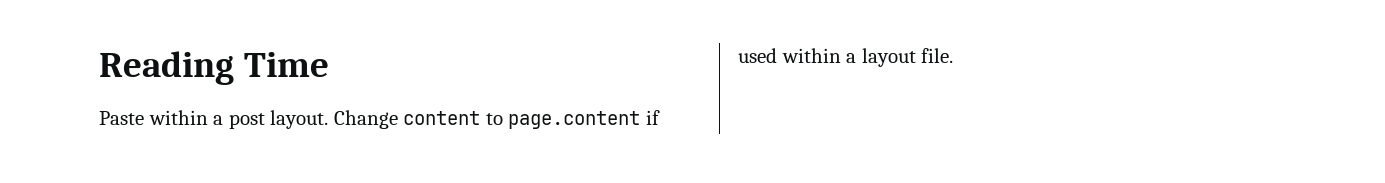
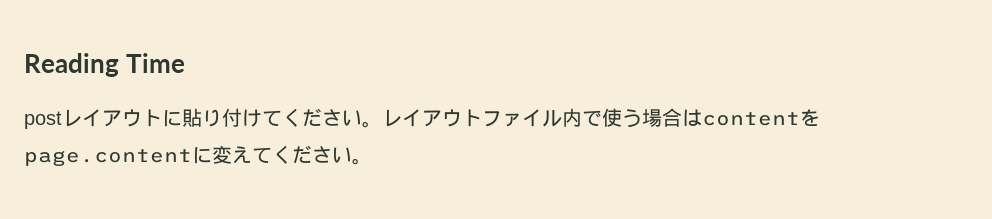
[99,110,660,129] [738,48,954,67] Paste within a post layout. Change content to page.content if used within a layout file. -> [24,108,820,129] [24,145,372,166] postレイアウトに貼り付けてください。レイアウトファイル内で使う場合はcontentをpage.contentに変えてください。

